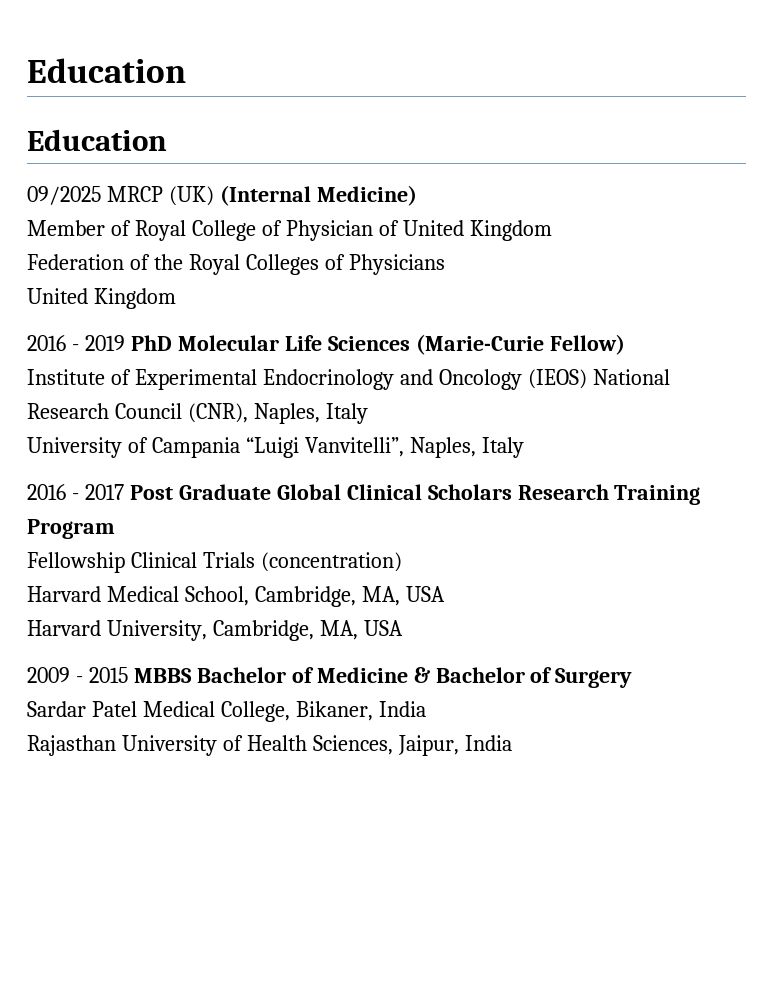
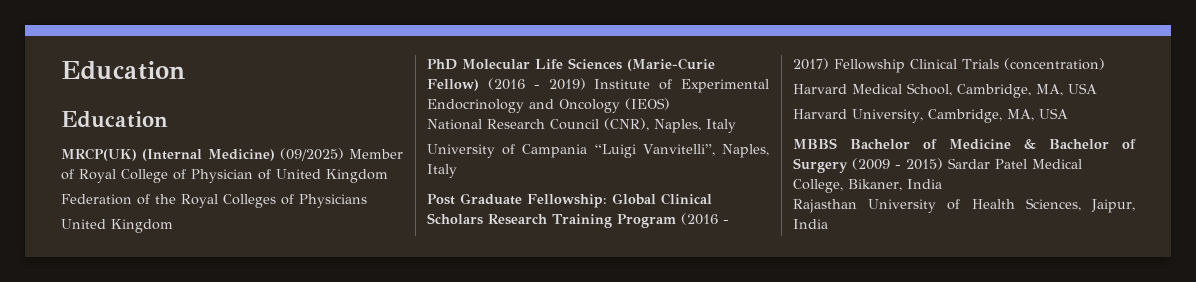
[27,186,214,206] 09/2025 MRCP (UK) -> [61,148,137,161] MRCP(UK)
(417, 195) // -> [279,148,344,161] (09/2025)
[27,335,125,351] 2016 - 2019 -> (173, 226) none
(625, 344) // -> [487,78,586,90] (2016 - 2019)
(587, 379) none -> (670, 104) //
[27,484,124,500] 2016 - 2017 -> (457, 171) none
(271, 492) none -> [527,194,607,208] Fellowship:
(115, 529) // -> [680,213,729,225] [793,58,829,70] (2016 - 2017)
[27,667,128,683] 2009 - 2015 -> (1068, 113) none
(633, 678) // -> [852,158,943,170] (2009 - 2015)

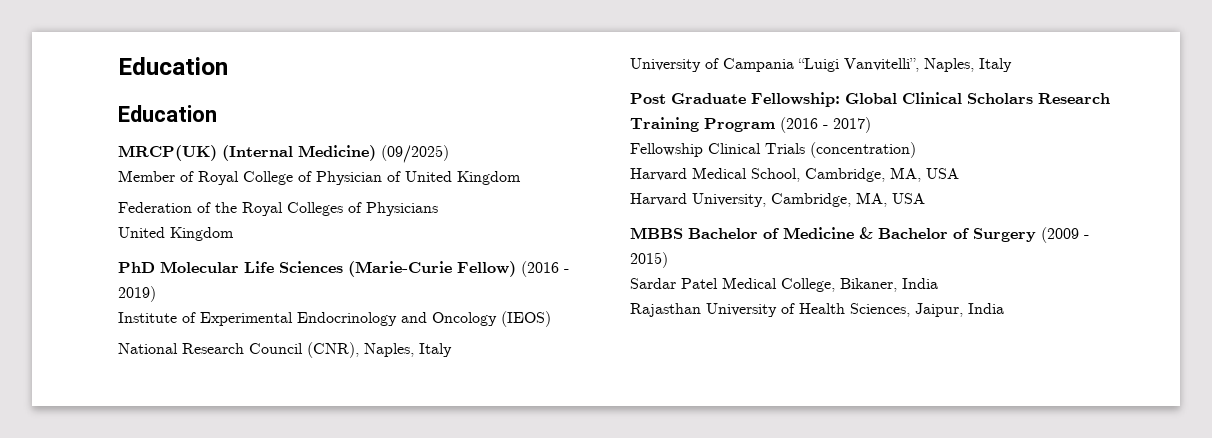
(344, 154) none -> (449, 154) //
(586, 84) none -> (156, 294) //
(829, 64) none -> (871, 125) //
(943, 164) none -> (668, 260) //

